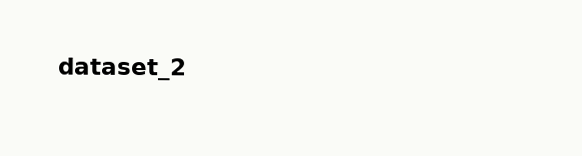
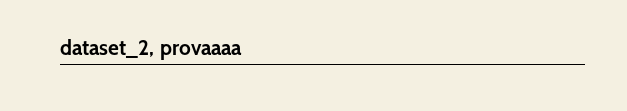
[57,57,187,81] dataset_2 -> [60,39,242,60] dataset_2, provaaaa

